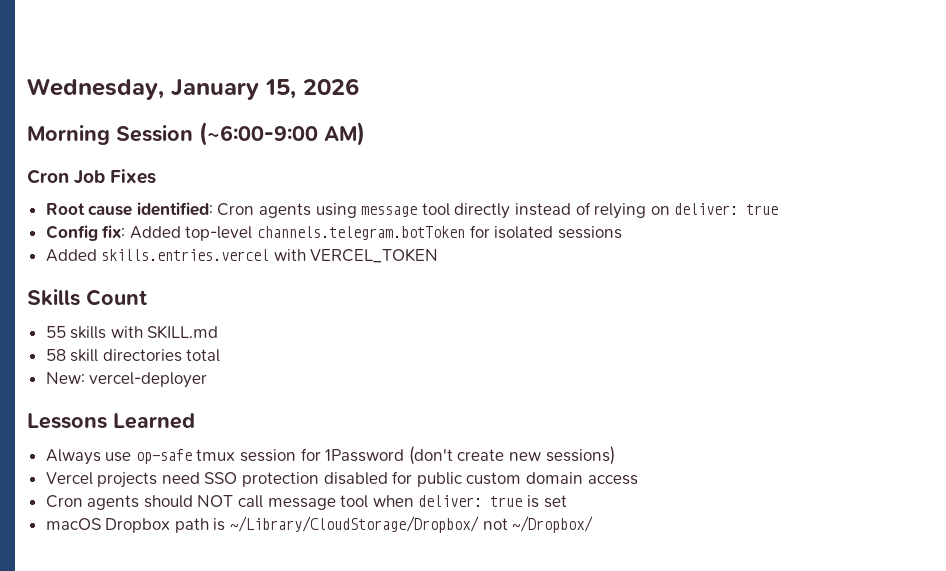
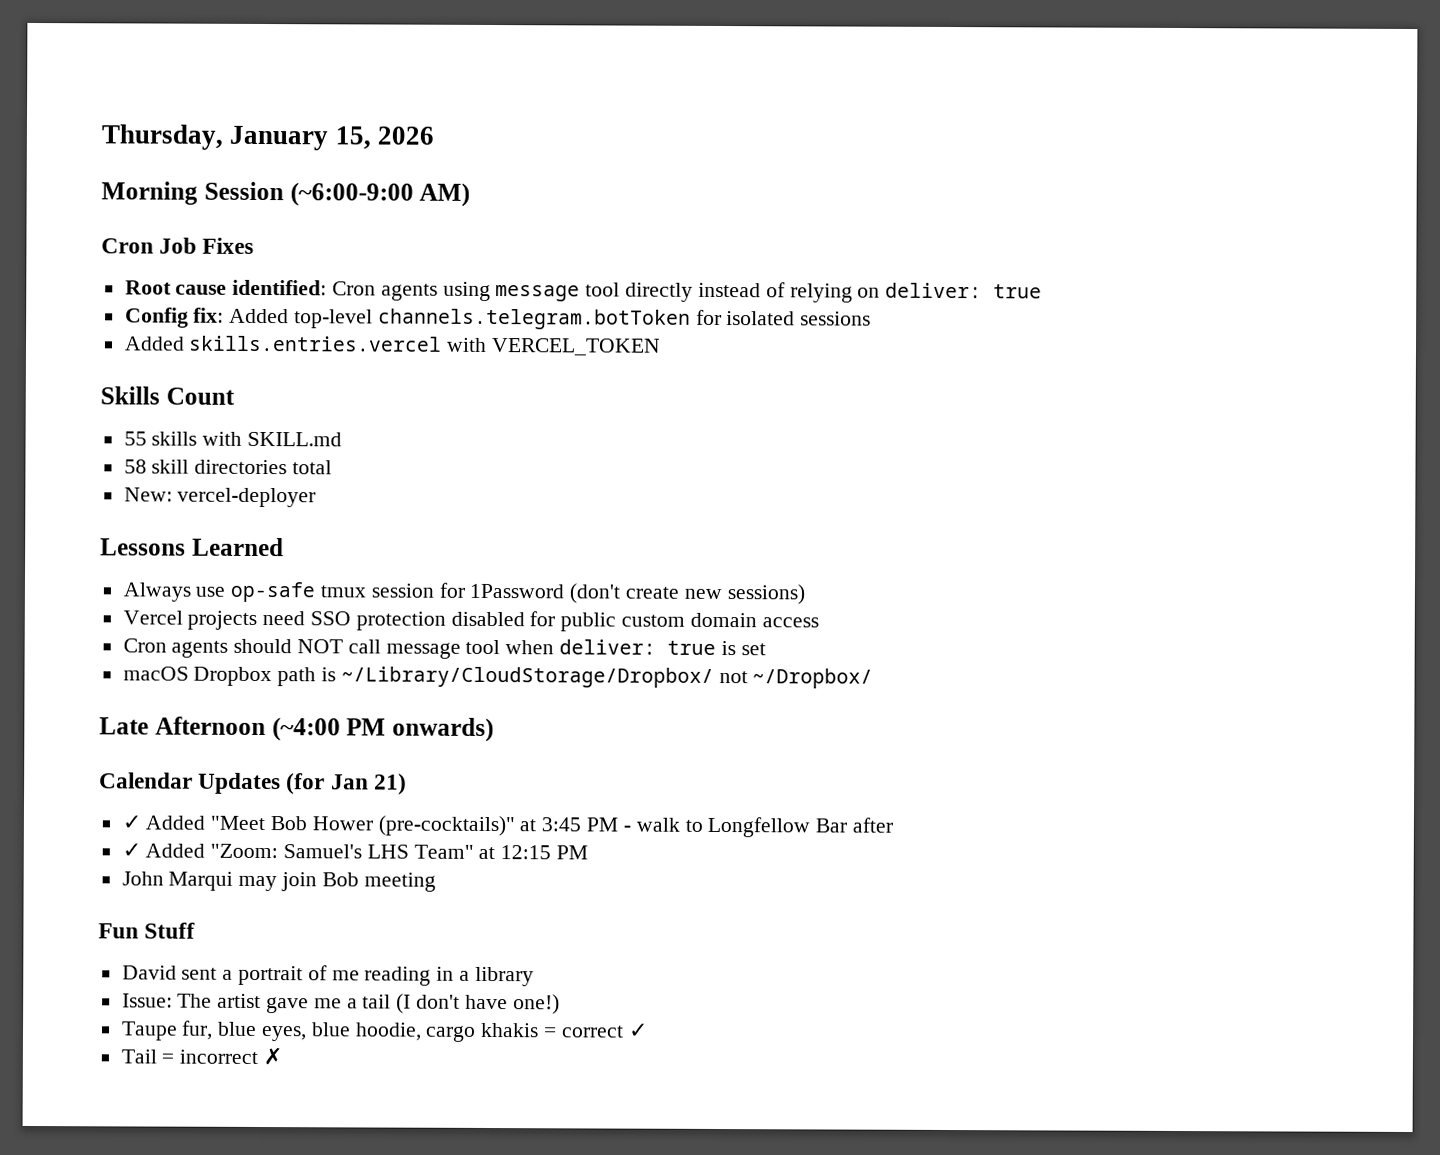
[27,78,164,100] Wednesday, -> [101,124,223,150] Thursday,
(594, 524) none -> [99,716,494,743] [99,772,407,795] [121,815,893,838] [121,843,589,860] [121,871,436,892] [98,922,196,939] [121,965,534,987] [121,993,560,1015] [120,1020,648,1042] [120,1047,283,1066] // Late Afternoon (~4:00 PM onwards) // Calendar Updates (for Jan 21) // ✓ Added "Meet Bob Hower (pre-cocktails)" at 3:45 PM - walk to Longfellow Bar after // ✓ Added "Zoom: Samuel's LHS Team" at 12:15 PM // John Marqui may join Bob meeting // Fun Stuff // David sent a portrait of me reading in a library // Issue: The artist gave me a tail (I don't have one!) // Taupe fur, blue eyes, blue hoodie, cargo khakis = correct ✓ // Tail = incorrect ✗

